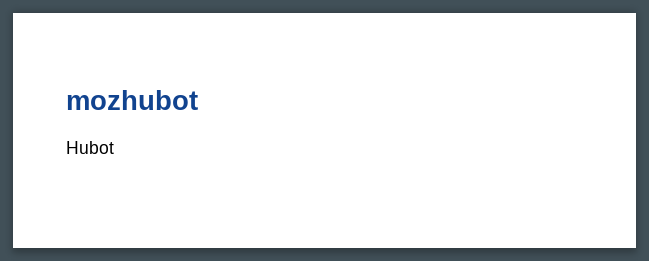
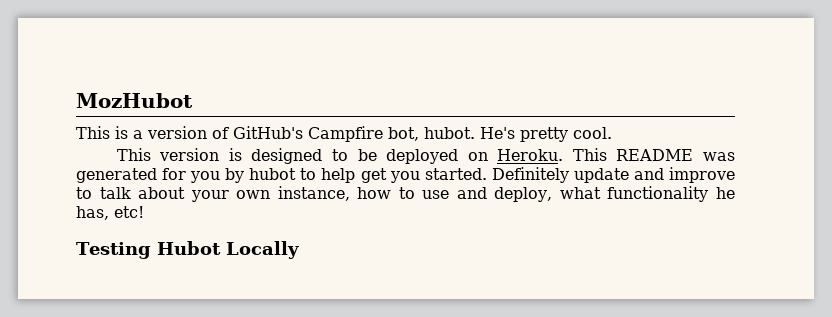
[66,90,198,110] [66,141,114,154] mozhubot // Hubot -> [76,93,193,108] [76,126,612,142] [116,148,735,164] [76,167,736,183] [76,186,735,202] [76,206,144,220] [76,241,299,259] MozHubot // This is a version of GitHub's Campfire bot, hubot. He's pretty cool. // This version is designed to be deployed on Heroku. This README was generated for you by hubot to help get you started. Definitely update and improve to talk about your own instance, how to use and deploy, what functionality he has, etc! // Testing Hubot Locally

